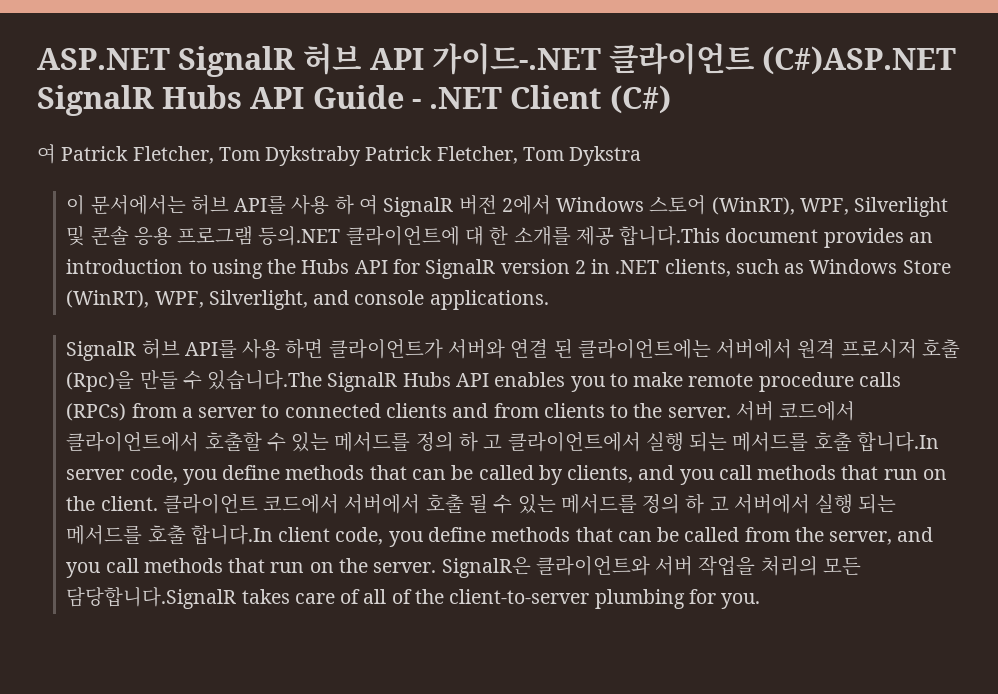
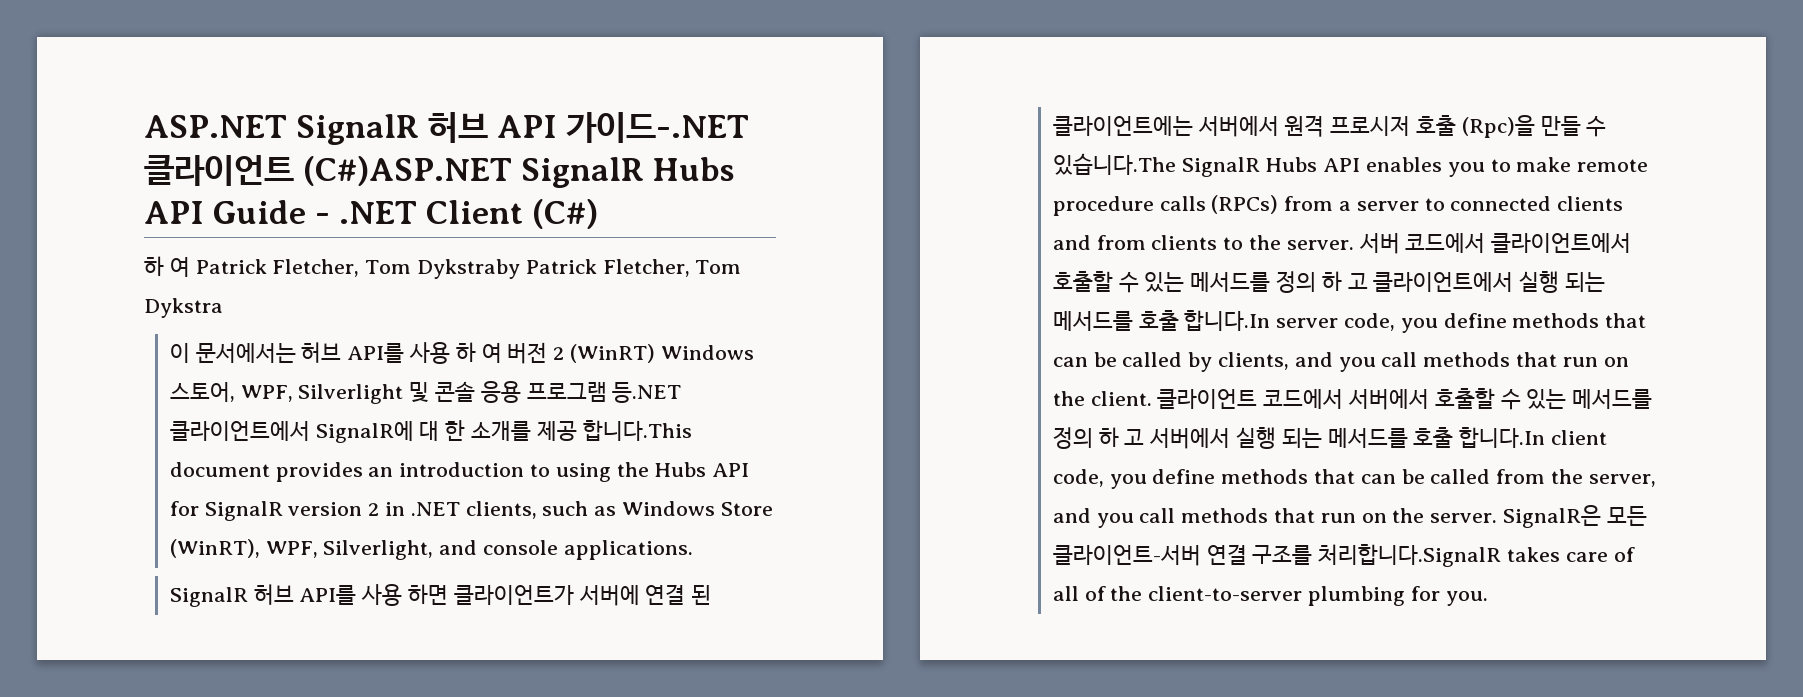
(671, 99) none -> [144,256,164,276] 하
[383,195,795,217] SignalR 버전 2에서 Windows 스토어 (WinRT), -> [507,342,754,364] [169,382,235,402] 버전 2 (WinRT) Windows 스토어,
[258,225,460,246] 등의.NET 클라이언트에 -> [612,382,682,403] [169,421,414,443] 등.NET 클라이언트에서 SignalR에
[447,339,505,359] 서버와 -> [578,585,640,606] 서버에
[425,494,488,514] 호출 될 -> [1434,388,1495,409] 호출할
[535,555,861,576] [66,587,237,609] 클라이언트와 서버 작업을 처리의 모든 담당합니다.SignalR -> [1606,506,1647,526] [1052,544,1502,567] 모든 클라이언트-서버 연결 구조를 처리합니다.SignalR

